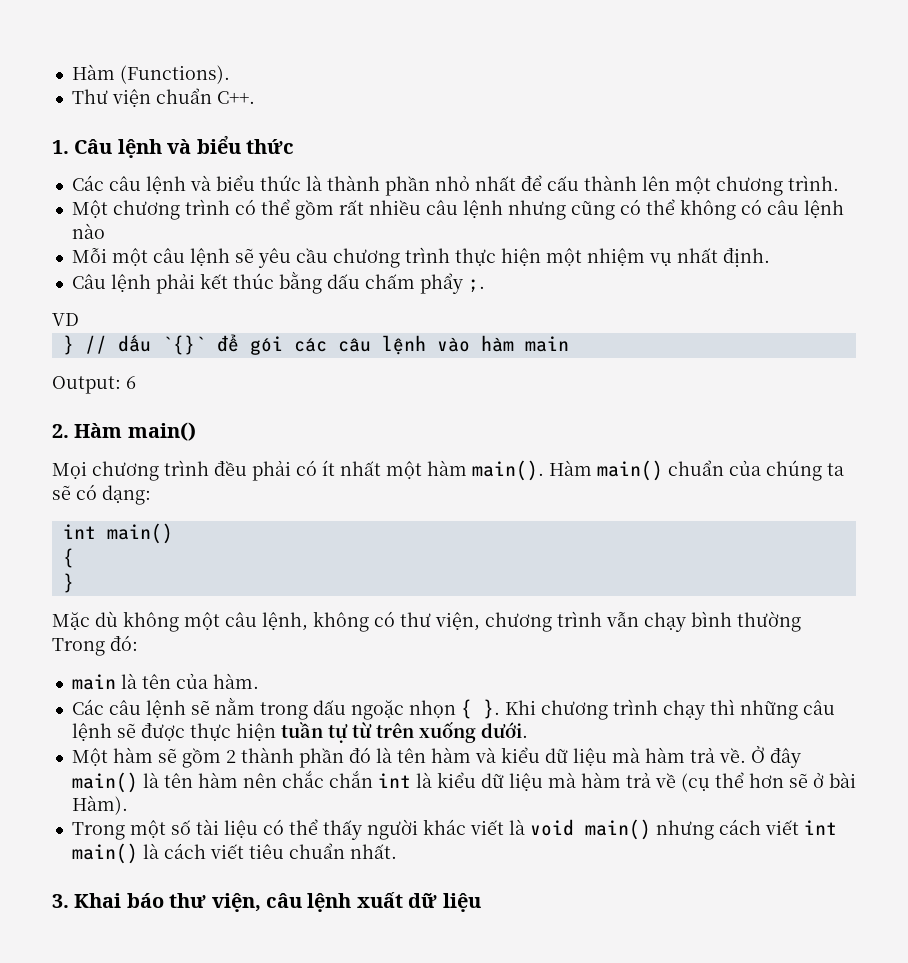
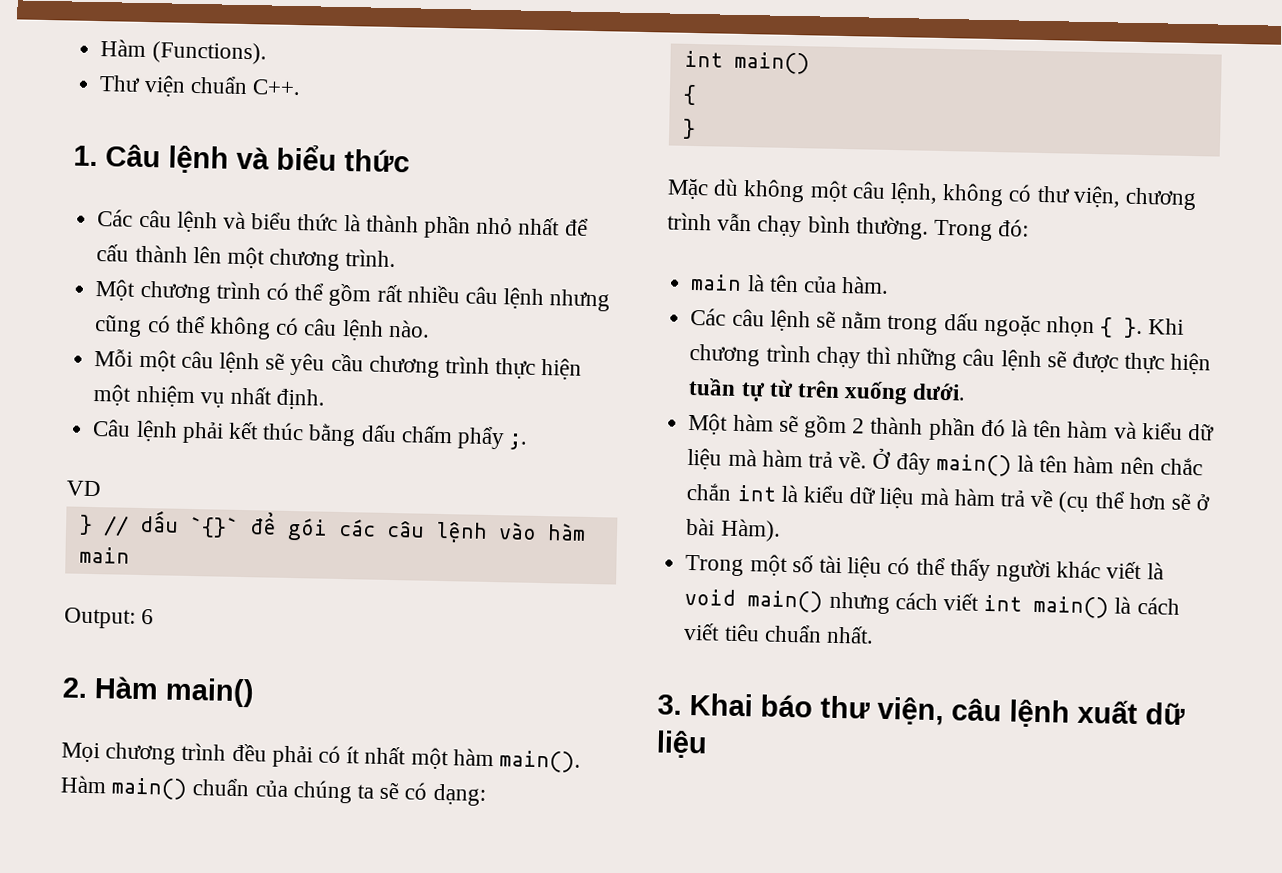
[71,223,105,239] nào -> [387,319,430,338] nào.
[737,611,801,632] thường -> [855,216,929,240] thường.

